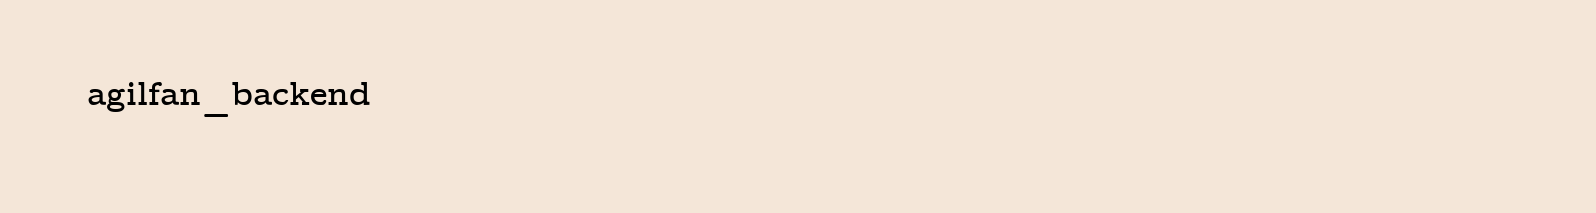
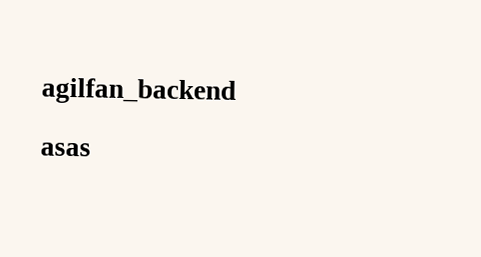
(371, 99) none -> [40,142,91,157] // asas

